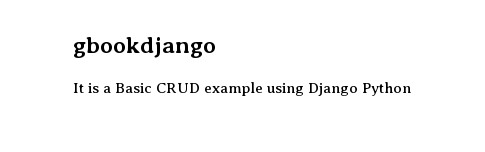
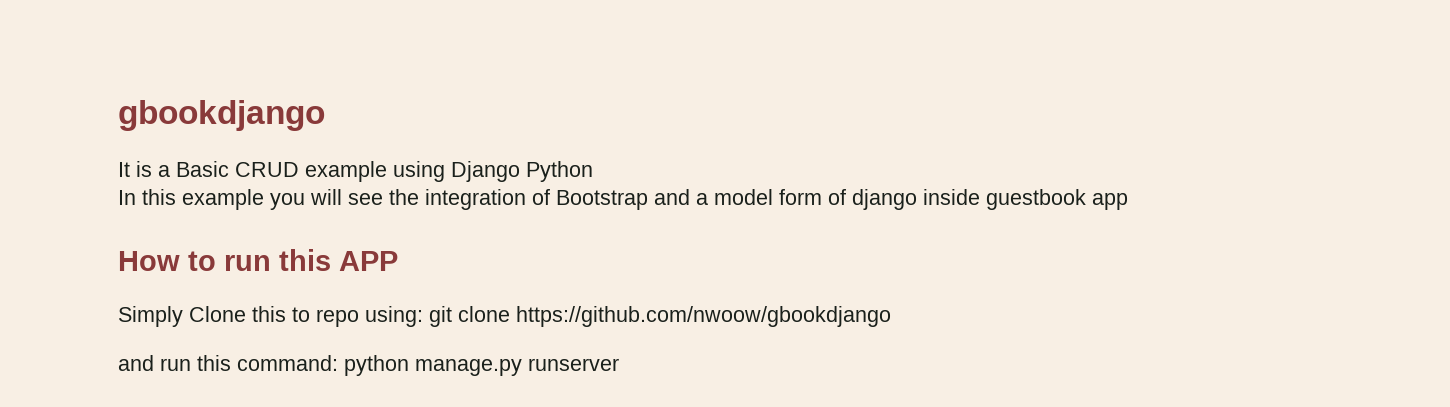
(412, 89) none -> [118,189,1128,210] [118,249,398,271] [118,306,891,327] [118,355,619,376] // In this example you will see the integration of Bootstrap and a model form of django inside guestbook app // How to run this APP // Simply Clone this to repo using: git clone https://github.com/nwoow/gbookdjango // and run this command: python manage.py runserver

